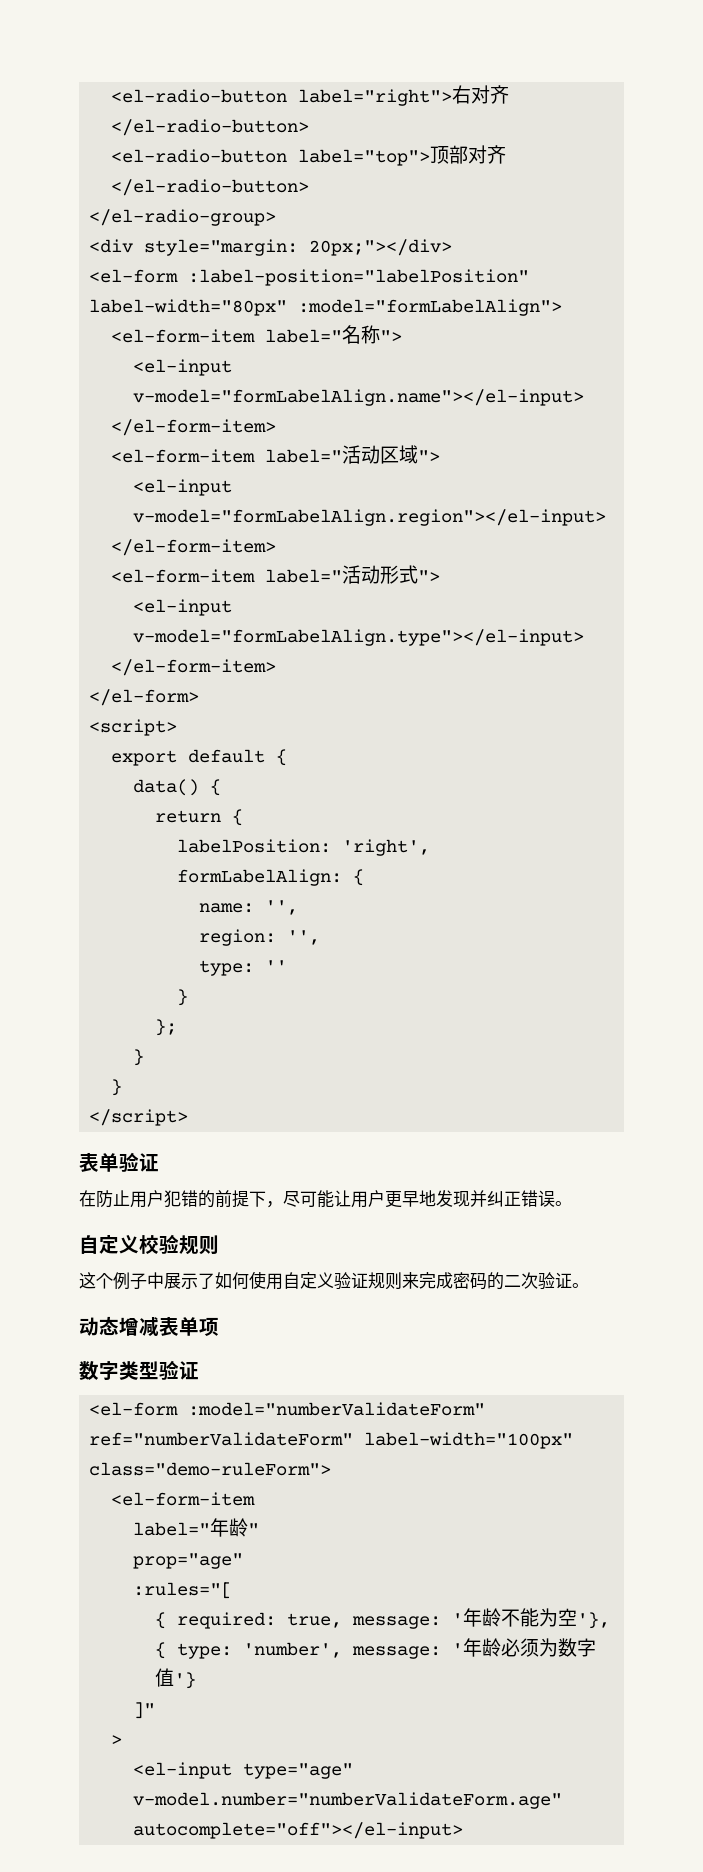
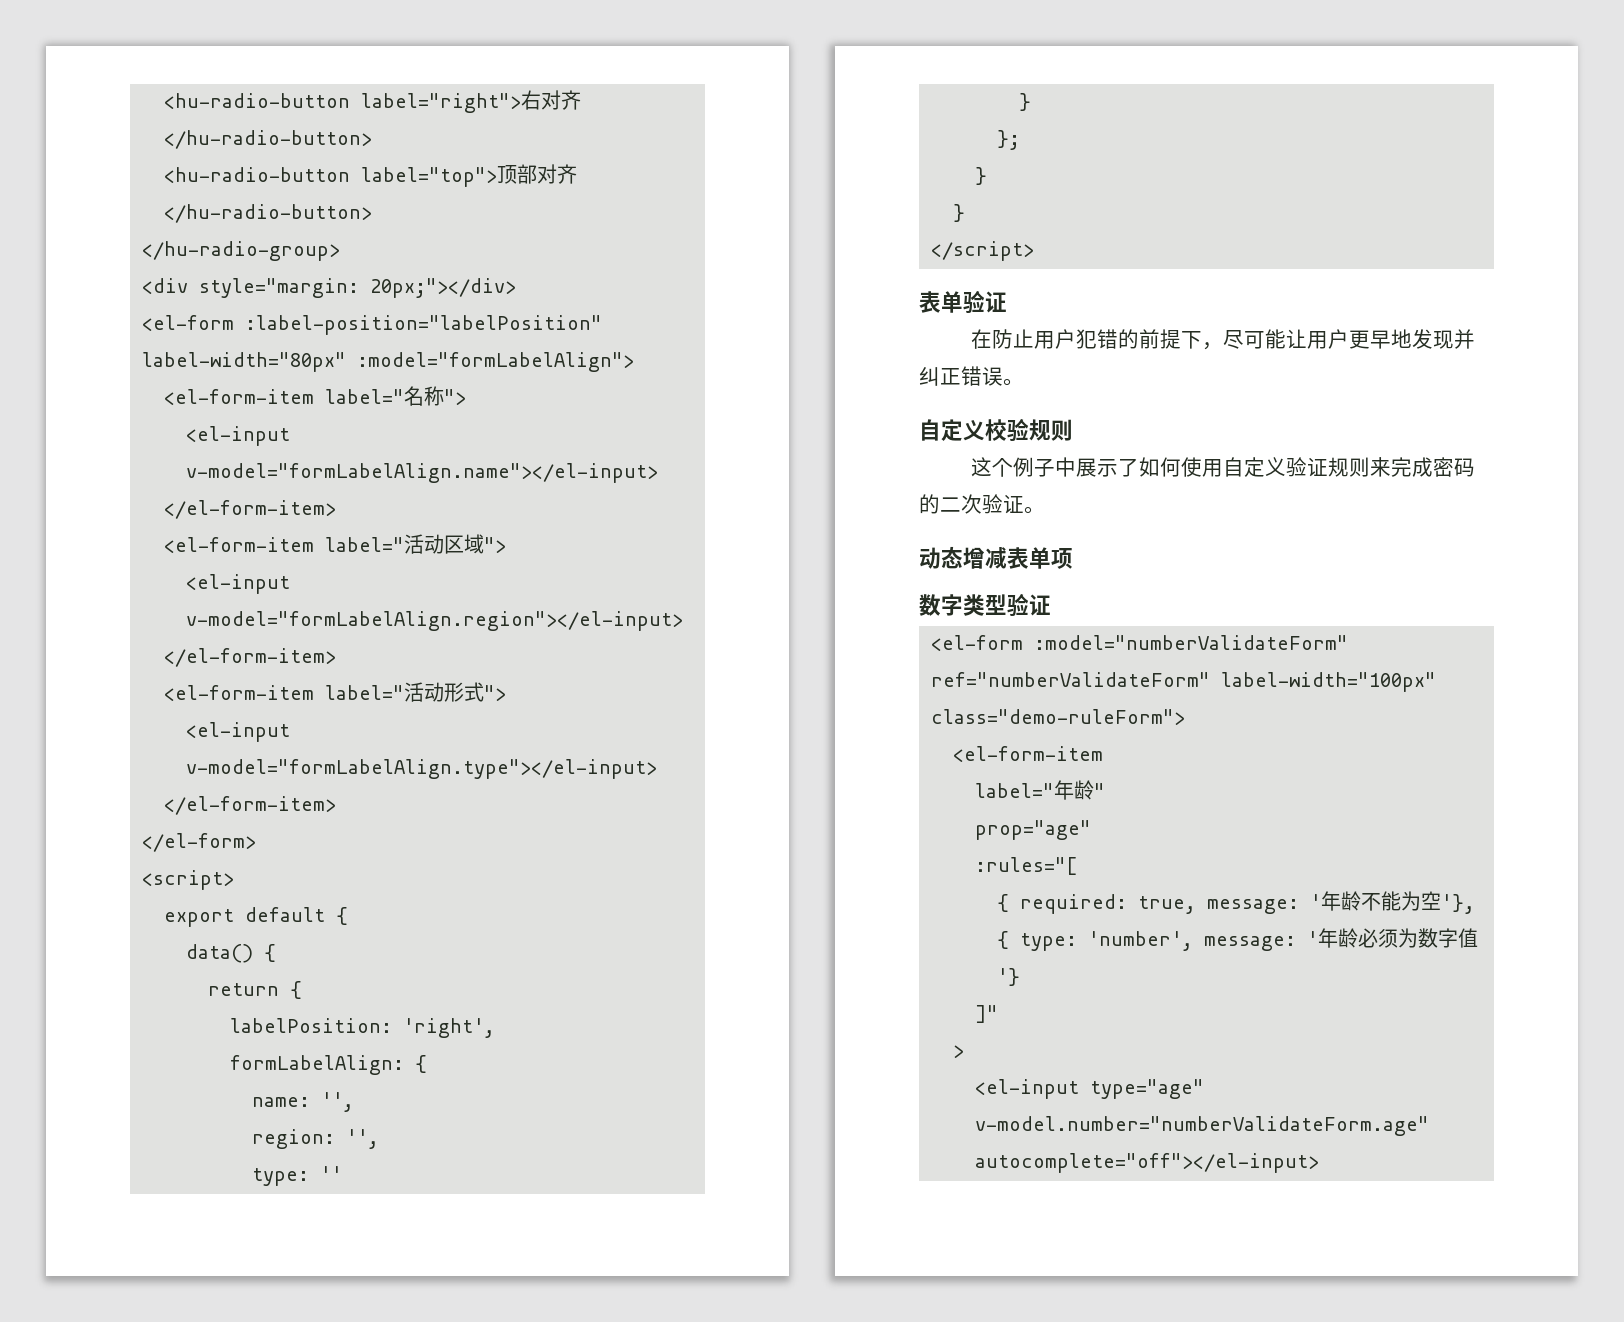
[111,89,288,103] <el-radio-button -> [164,93,351,109] <hu-radio-button
[111,119,310,136] [111,149,288,163] </el-radio-button> // <el-radio-button -> [164,130,373,149] [164,167,351,183] </hu-radio-button> // <hu-radio-button
[111,179,310,196] [89,209,277,226] </el-radio-button> // </el-radio-group> -> [164,204,373,223] [142,241,341,261] </hu-radio-button> // </hu-radio-group>

